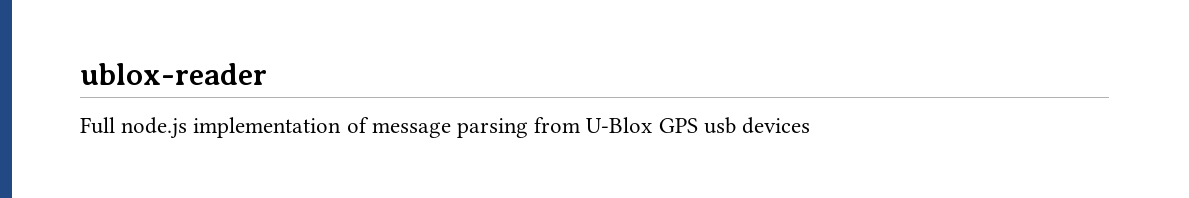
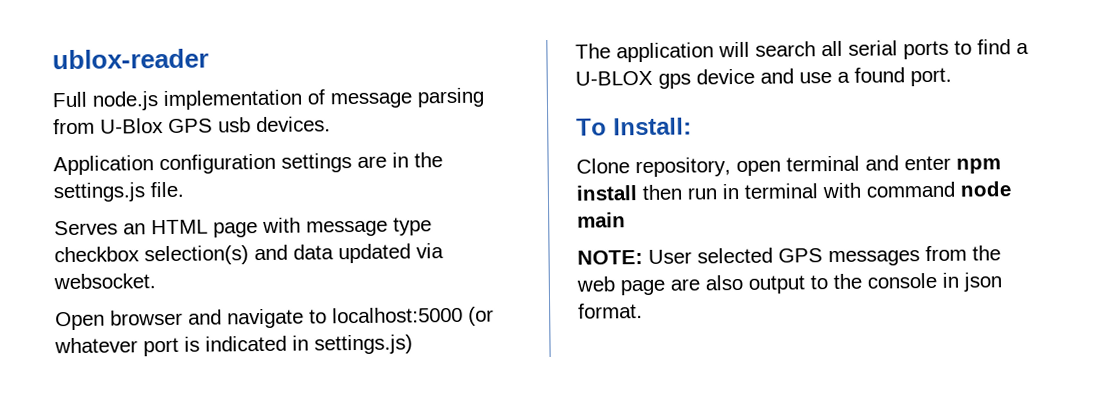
[742,117,811,134] devices -> [256,116,331,133] [53,152,443,176] [53,181,184,203] [54,217,432,238] [54,243,444,266] [53,273,156,290] [55,306,494,331] [54,334,413,357] [575,39,1029,63] [575,67,952,89] [576,117,692,136] [576,155,1001,178] [576,181,1011,201] [577,212,626,228] [577,245,1001,267] [576,272,1002,296] [578,303,643,319] devices. // Application configuration settings are in the settings.js file. // Serves an HTML page with message type checkbox selection(s) and data updated via websocket. // Open browser and navigate to localhost:5000 (or whatever port is indicated in settings.js) // The application will search all serial ports to find a U-BLOX gps device and use a found port. // To Install: // Clone repository, open terminal and enter npm install then run in terminal with command node main // NOTE: User selected GPS messages from the web page are also output to the console in json format.

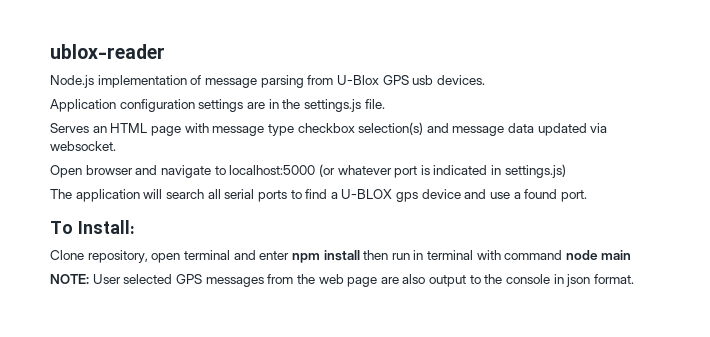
[52,91,159,111] Full node.js -> [50,75,94,88] Node.js
(288, 252) none -> [452,126,505,136] message

